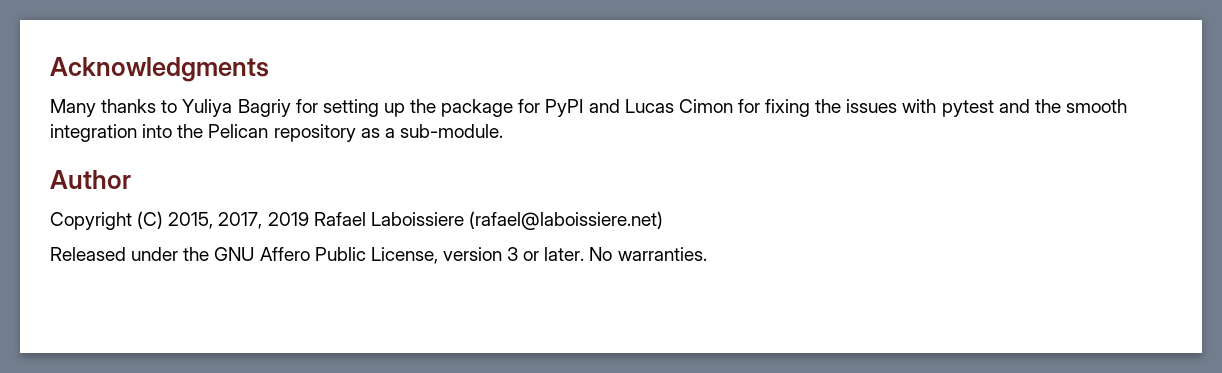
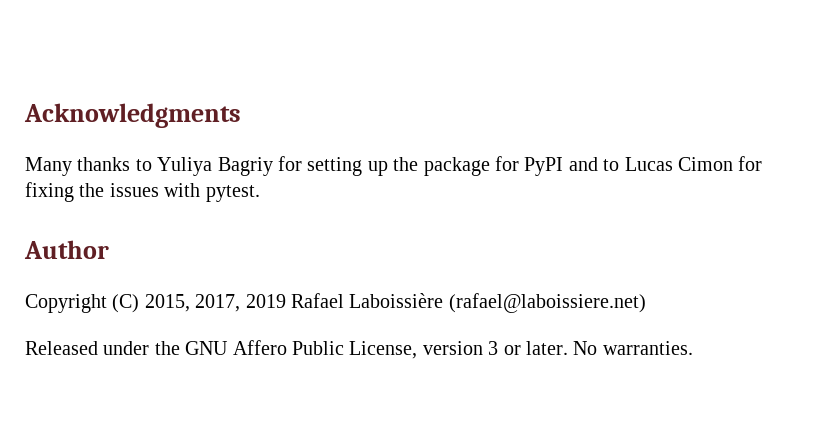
(620, 106) none -> [603,159,620,171] to
[941,99,1127,117] [50,124,503,142] pytest and the smooth integration into the Pelican repository as a sub-module. -> [205,185,260,202] pytest.
[370,212,464,226] Laboissiere -> [349,293,444,308] Laboissière

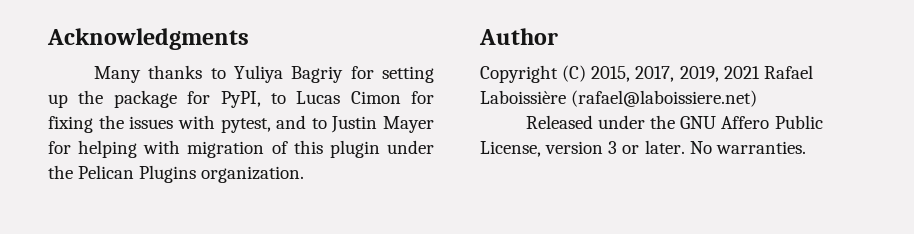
[524,157,598,176] PyPI and -> [220,91,261,108] PyPI,
[205,185,260,202] pytest. -> [220,115,434,133] [48,140,434,158] [48,165,305,183] pytest, and to Justin Mayer for helping with migration of this plugin under the Pelican Plugins organization.
[245,294,286,308] 2019 -> [679,66,760,82] 2019, 2021

